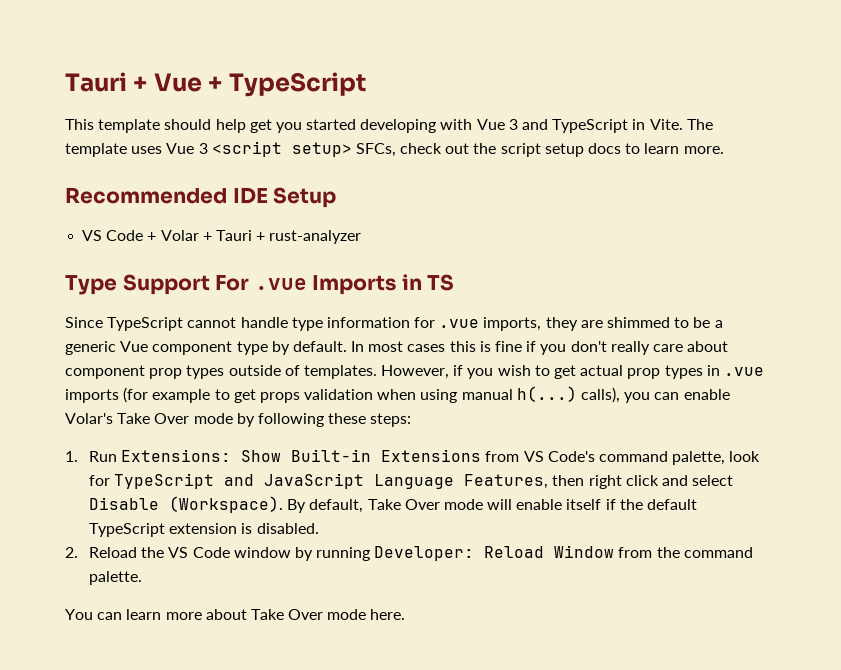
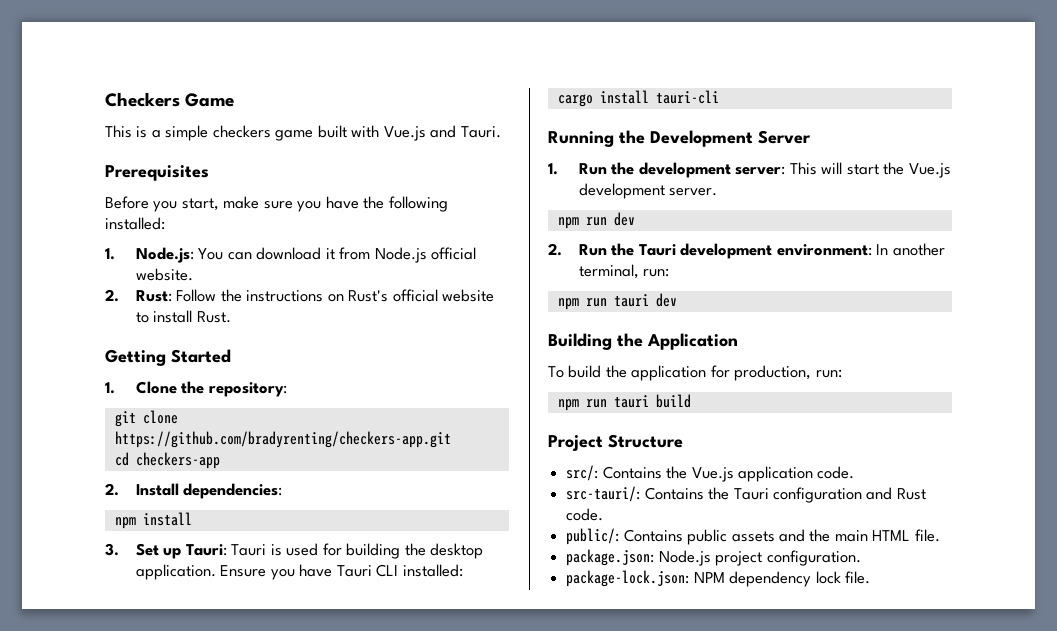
[65,72,366,97] [65,119,713,133] [65,141,724,157] [65,187,337,208] [82,230,362,244] [65,274,455,295] [65,317,723,331] [65,341,729,355] [65,365,764,379] [65,386,730,403] [65,413,412,427] [65,449,761,465] [88,473,734,489] [88,496,698,513] [88,523,319,537] [65,545,753,561] [88,571,142,585] [65,609,406,620] Tauri + Vue + TypeScript // This template should help get you started developing with Vue 3 and TypeScript in Vite. The template uses Vue 3 <script setup> SFCs, check out the script setup docs to learn more. // Recommended IDE Setup // VS Code + Volar + Tauri + rust-analyzer // Type Support For .vue Imports in TS // Since TypeScript cannot handle type information for .vue imports, they are shimmed to be a generic Vue component type by default. In most cases this is fine if you don't really care about component prop types outside of templates. However, if you wish to get actual prop types in .vue imports (for example to get props validation when using manual h(...) calls), you can enable Volar's Take Over mode by following these steps: // 1. Run Extensions: Show Built-in Extensions from VS Code's command palette, look for TypeScript and JavaScript Language Features, then right click and select Disable (Workspace). By default, Take Over mode will enable itself if the default TypeScript extension is disabled. // 2. Reload the VS Code window by running Developer: Reload Window from the command palette. // You can learn more about Take Over mode here. -> [105,92,235,107] [105,125,501,141] [105,165,209,181] [105,196,448,212] [105,217,165,230] [105,247,477,263] [135,268,193,281] [105,289,495,302] [135,310,231,323] [105,349,231,366] [105,381,287,397] [114,410,178,427] [114,431,451,448] [114,452,220,469] [105,483,283,499] [114,512,192,529] [105,543,484,559] [135,564,463,580] [557,90,719,107] [548,130,811,147] [548,162,951,178] [578,183,718,199] [557,212,635,229] [548,243,945,259] [578,264,670,279] [557,293,677,310] [548,333,738,350] [548,365,842,381] [557,394,691,411] [548,434,683,451] [566,465,855,482] [566,486,926,503] [566,508,604,521] [566,528,940,545] [566,549,861,566] [566,570,870,587] Checkers Game // This is a simple checkers game built with Vue.js and Tauri. // Prerequisites // Before you start, make sure you have the following installed: // 1. Node.js: You can download it from Node.js official website. // 2. Rust: Follow the instructions on Rust's official website to install Rust. // Getting Started // 1. Clone the repository: // git clone https://github.com/bradyrenting/checkers-app.git // cd checkers-app // 2. Install dependencies: // npm install // 3. Set up Tauri: Tauri is used for building the desktop application. Ensure you have Tauri CLI installed: // cargo install tauri-cli // Running the Development Server // 1. Run the development server: This will start the Vue.js development server. // npm run dev // 2. Run the Tauri development environment: In another terminal, run: // npm run tauri dev // Building the Application // To build the application for production, run: // npm run tauri build // Project Structure // src/: Contains the Vue.js application code. // src-tauri/: Contains the Tauri configuration and Rust code. // public/: Contains public assets and the main HTML file. // package.json: Node.js project configuration. // package-lock.json: NPM dependency lock file.

